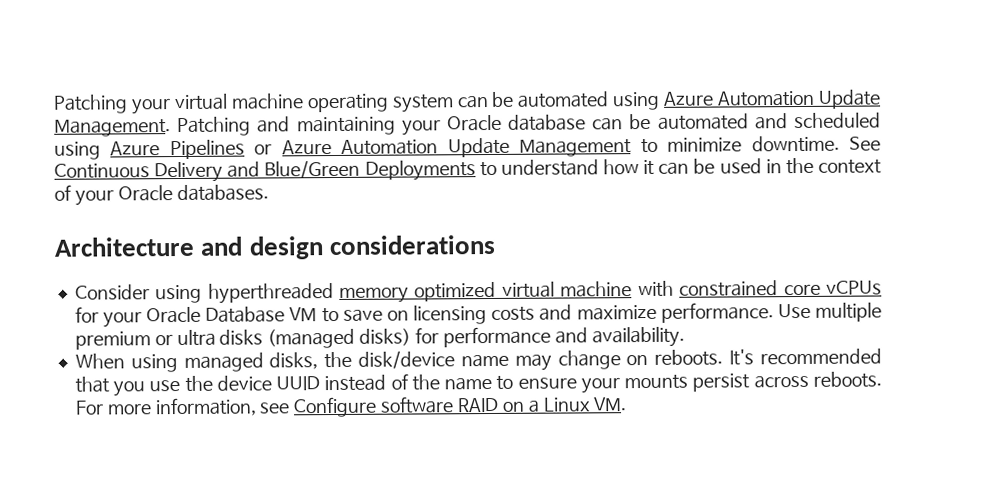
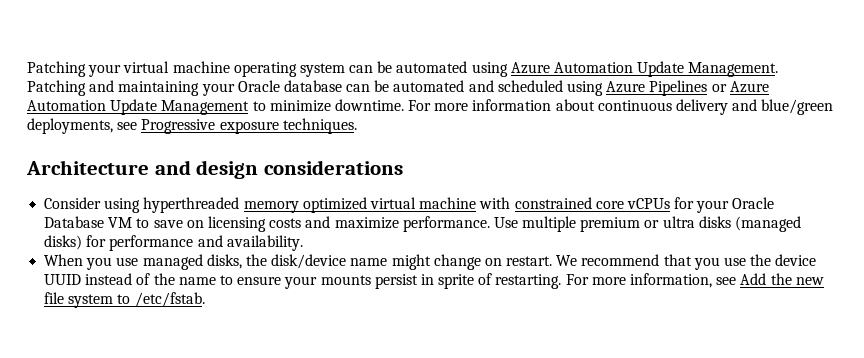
[848,136,881,151] [54,157,883,183] [54,184,269,206] See Continuous Delivery and Blue/Green Deployments to understand how it can be used in the context of your Oracle databases. -> [408,99,834,115] [27,118,357,134] For more information about continuous delivery and blue/green deployments, see Progressive exposure techniques.
[130,354,178,373] using -> [86,257,139,270] you use
[514,353,552,371] may -> [391,254,431,270] might
[654,348,883,366] reboots. It's recommended -> [506,254,660,266] restart. We recommend
[753,371,883,389] [74,396,628,418] across reboots. For more information, see Configure software RAID on a Linux VM. -> [420,273,824,289] [44,292,205,308] in sprite of restarting. For more information, see Add the new file system to /etc/fstab.

